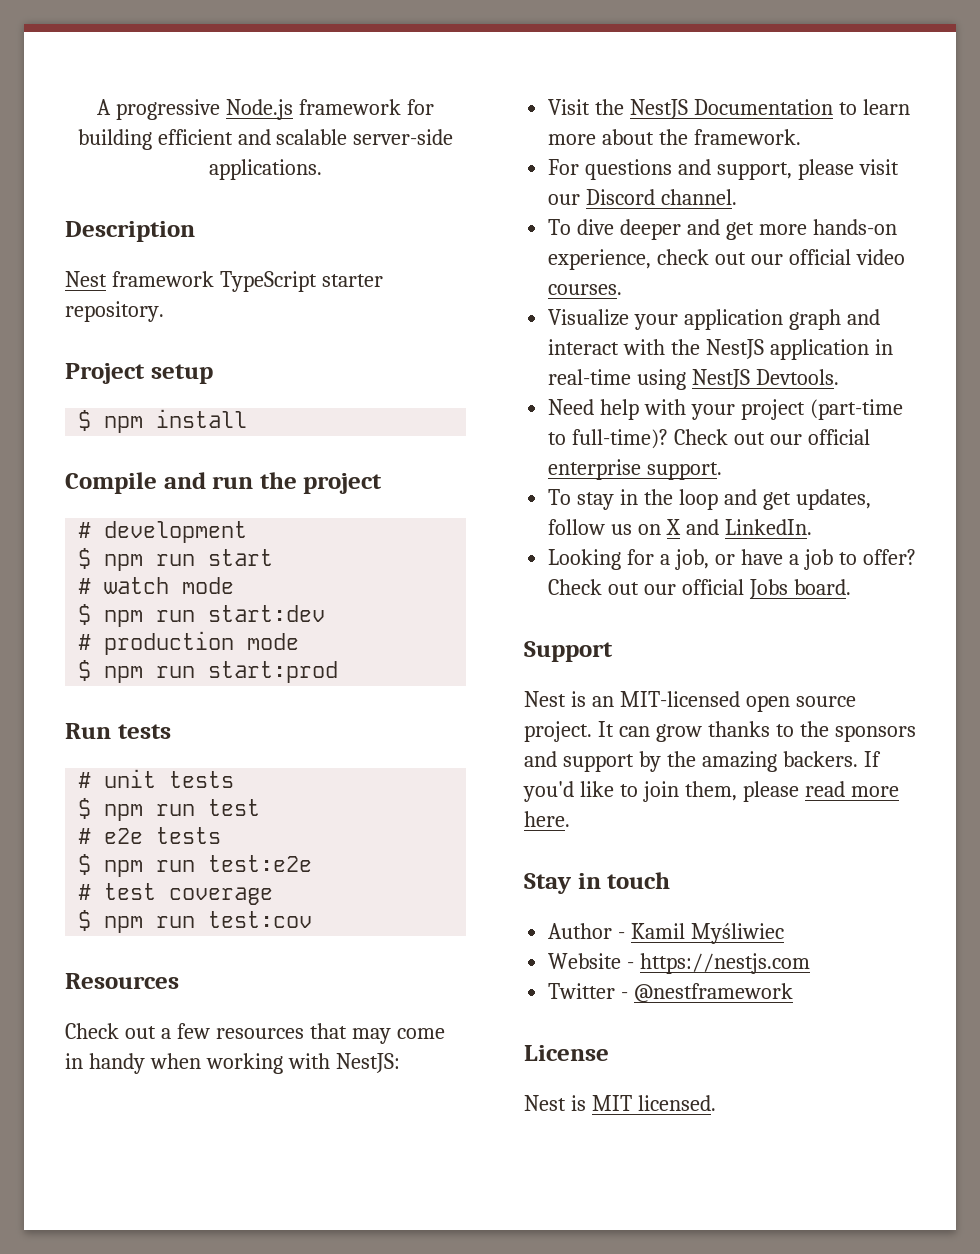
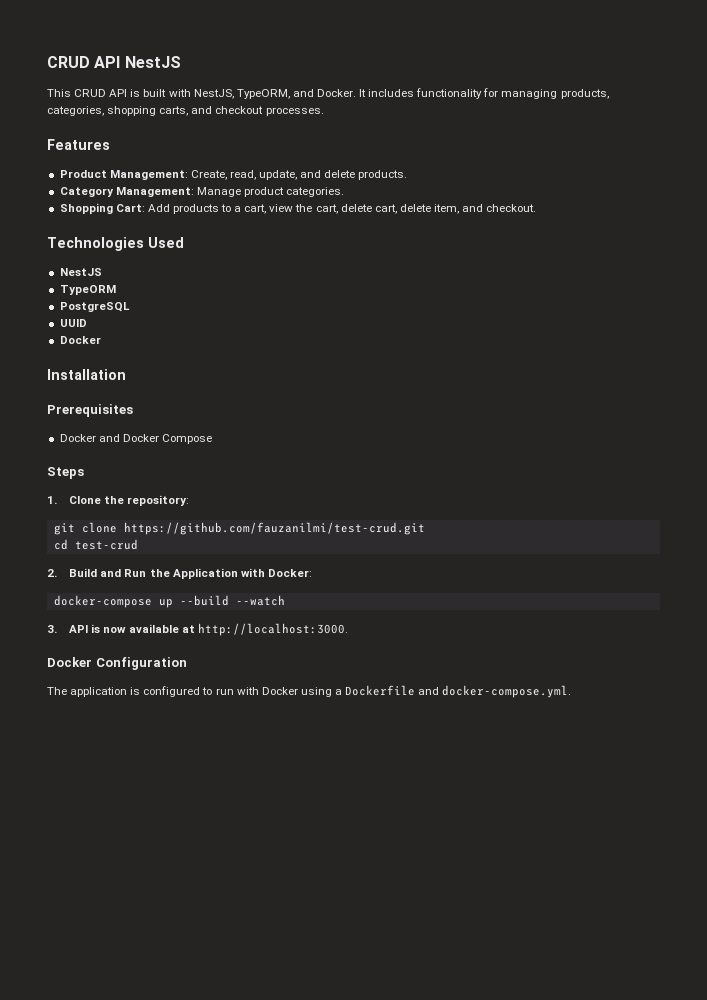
[97,99,434,120] [77,129,454,150] [209,159,322,180] [65,221,195,242] [65,271,383,292] [65,301,164,322] [65,363,213,384] [78,409,248,433] [65,472,383,494] [78,521,248,543] [78,548,274,571] [78,577,235,594] [78,604,326,627] [78,631,300,655] [78,660,339,683] [65,723,171,739] [78,769,235,788] [78,798,261,821] [78,827,222,844] [78,854,313,877] [78,883,274,905] [78,910,313,933] [65,973,179,989] [65,1023,445,1044] [65,1053,400,1074] [548,99,910,119] [548,129,802,145] [548,159,899,180] [548,189,738,205] [548,219,897,240] [548,249,905,270] [548,284,623,295] [548,309,880,330] [548,339,893,360] [548,369,840,390] [548,399,903,420] [548,429,870,449] [548,459,723,480] [548,489,871,510] [548,519,812,535] [548,549,916,570] [548,579,851,599] [524,641,613,662] [524,691,856,712] [524,721,916,742] [524,751,881,772] [523,781,899,802] [524,811,570,827] [524,872,671,894] [548,923,785,944] [548,953,811,974] [548,983,794,1003] [524,1045,609,1061] [524,1095,716,1111] A progressive Node.js framework for building efficient and scalable server-side applications. // Description // Nest framework TypeScript starter repository. // Project setup // $ npm install // Compile and run the project // # development // $ npm run start // # watch mode // $ npm run start:dev // # production mode // $ npm run start:prod // Run tests // # unit tests // $ npm run test // # e2e tests // $ npm run test:e2e // # test coverage // $ npm run test:cov // Resources // Check out a few resources that may come in handy when working with NestJS: // Visit the NestJS Documentation to learn more about the framework. // For questions and support, please visit our Discord channel. // To dive deeper and get more hands-on experience, check out our official video courses. // Visualize your application graph and interact with the NestJS application in real-time using NestJS Devtools. // Need help with your project (part-time to full-time)? Check out our official enterprise support. // To stay in the loop and get updates, follow us on X and LinkedIn. // Looking for a job, or have a job to offer? Check out our official Jobs board. // Support // Nest is an MIT-licensed open source project. It can grow thanks to the sponsors and support by the amazing backers. If you'd like to join them, please read more here. // Stay in touch // Author - Kamil Myśliwiec // Website - https://nestjs.com // Twitter - @nestframework // License // Nest is MIT licensed. -> [47,56,181,68] [47,88,609,99] [47,106,324,116] [47,139,110,150] [59,170,408,180] [59,187,345,197] [59,203,537,214] [47,237,184,251] [59,268,102,276] [59,285,116,295] [59,302,130,312] [59,319,87,327] [59,336,101,344] [47,369,126,380] [47,404,133,417] [59,434,212,444] [47,467,84,479] [47,495,190,506] [53,522,425,535] [53,539,138,550] [47,568,312,579] [53,595,285,608] [47,623,348,636] [47,657,187,670] [47,685,572,698] CRUD API NestJS // This CRUD API is built with NestJS, TypeORM, and Docker. It includes functionality for managing products, categories, shopping carts, and checkout processes. // Features // Product Management: Create, read, update, and delete products. // Category Management: Manage product categories. // Shopping Cart: Add products to a cart, view the cart, delete cart, delete item, and checkout. // Technologies Used // NestJS // TypeORM // PostgreSQL // UUID // Docker // Installation // Prerequisites // Docker and Docker Compose // Steps // 1. Clone the repository: // git clone https://github.com/fauzanilmi/test-crud.git // cd test-crud // 2. Build and Run the Application with Docker: // docker-compose up --build --watch // 3. API is now available at http://localhost:3000. // Docker Configuration // The application is configured to run with Docker using a Dockerfile and docker-compose.yml.

